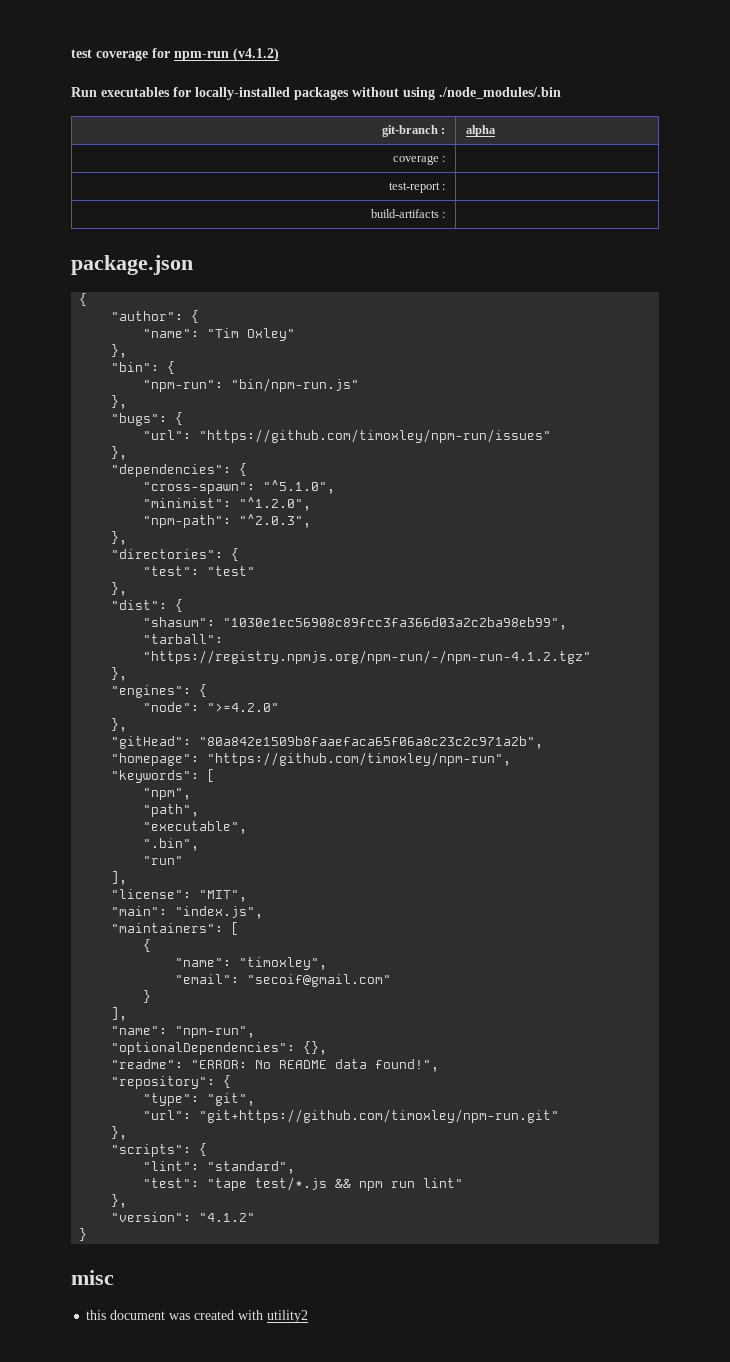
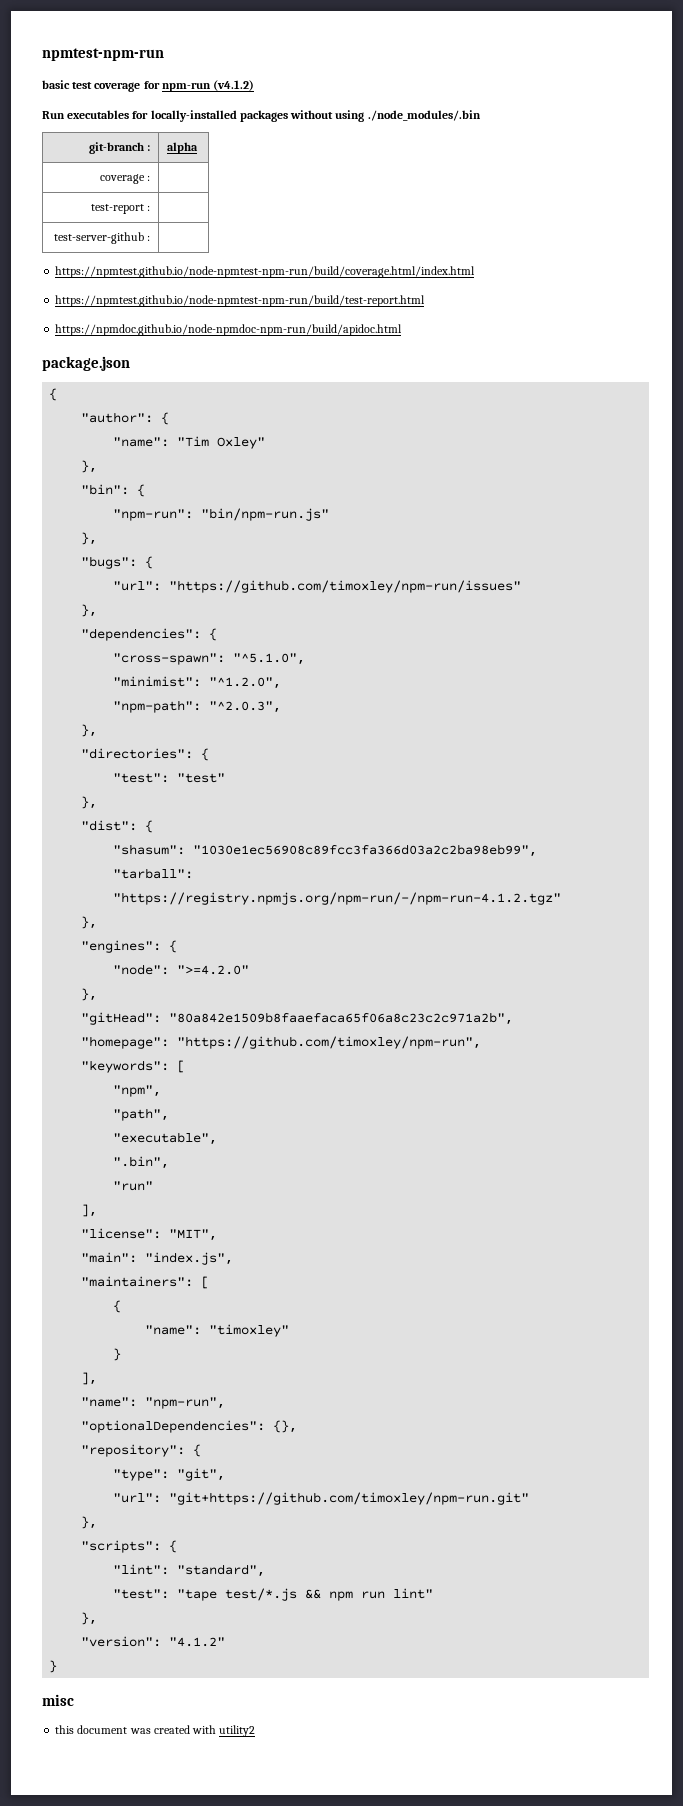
(71, 53) none -> [42,48,164,61] [42,80,70,89] npmtest-npm-run // basic
[370,209,446,218] build-artifacts : | -> [53,232,150,244] [55,266,476,278] [55,295,426,307] [55,324,403,336] test-server-github : | // https://npmtest.github.io/node-npmtest-npm-run/build/coverage.html/index.html // https://npmtest.github.io/node-npmtest-npm-run/build/test-report.html // https://npmdoc.github.io/node-npmdoc-npm-run/build/apidoc.html
[239,957,328,970] [175,974,392,987] "timoxley", // "email": "secoif@gmail.com" -> [209,1324,290,1337] "timoxley"
[111,1059,440,1072] // "readme": "ERROR: No README data found!", -> (298, 1426) none

